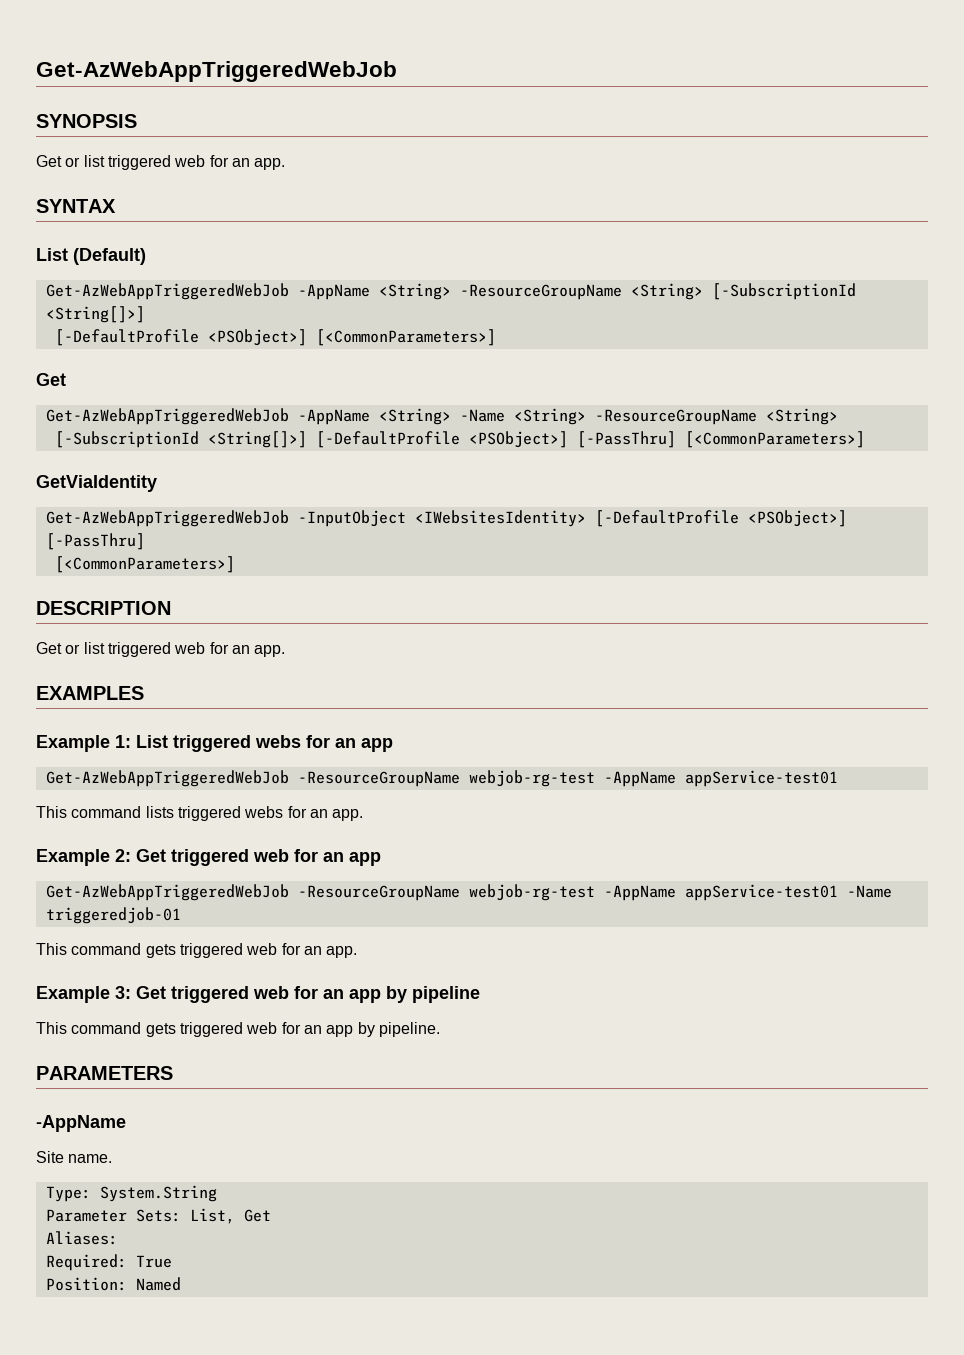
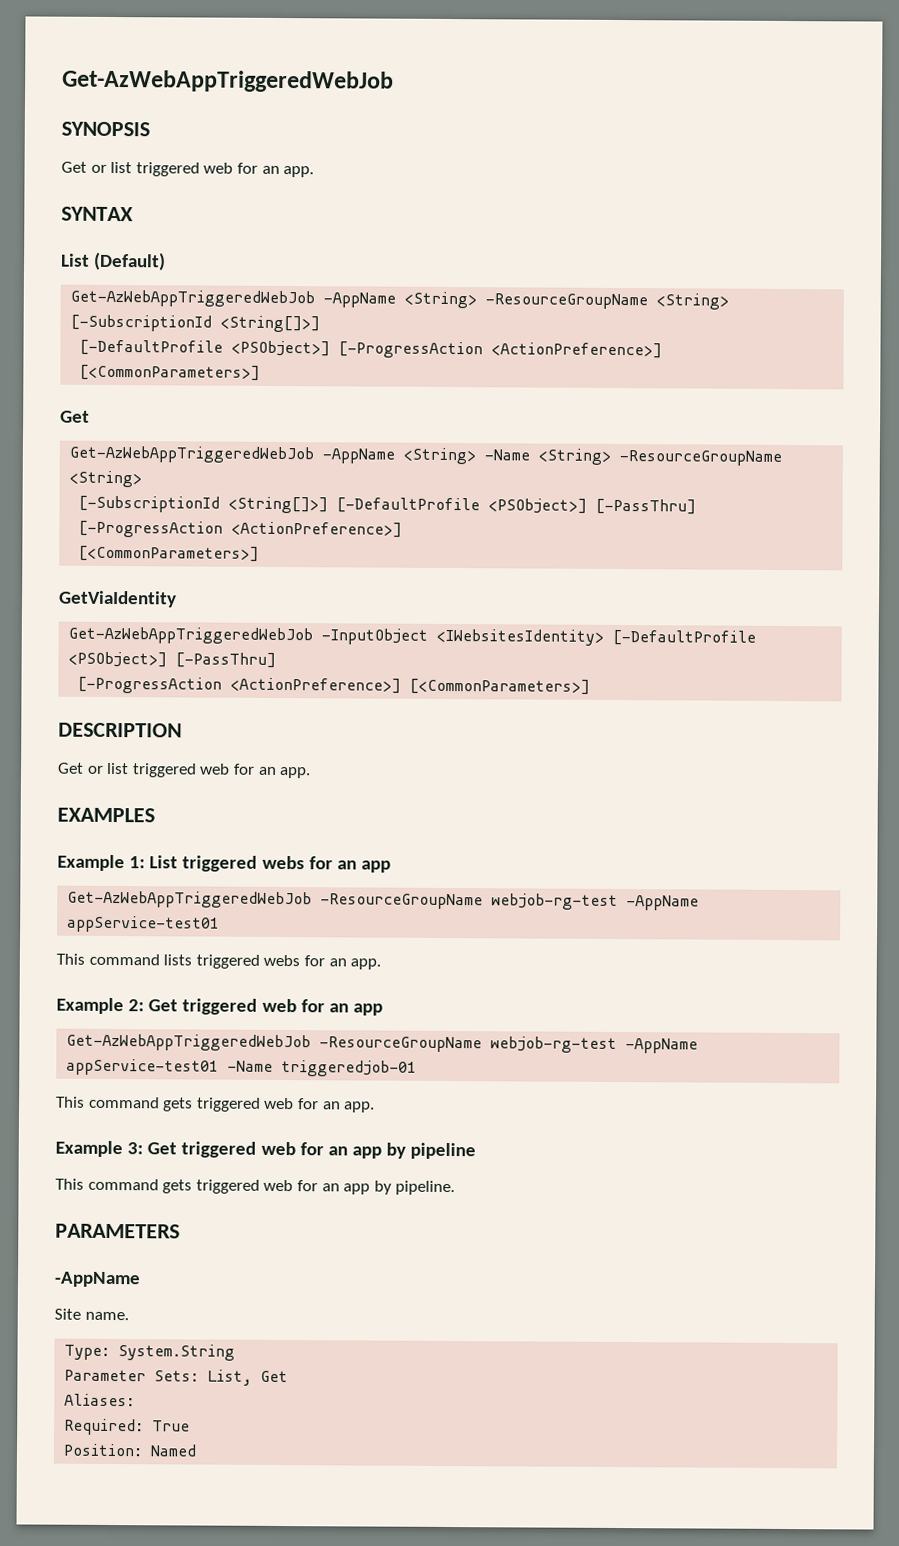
(307, 337) none -> [338,341,663,359] [-ProgressAction <ActionPreference>]
(676, 439) none -> [78,520,403,538] [-ProgressAction <ActionPreference>] //
(145, 541) none -> [77,676,402,694] [-ProgressAction <ActionPreference>]

